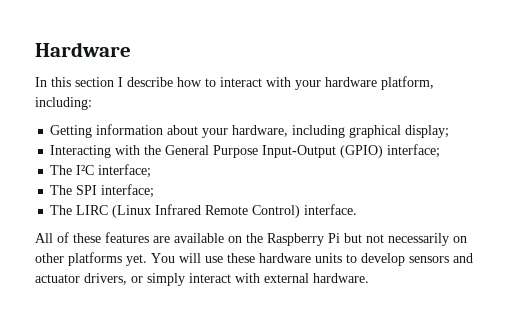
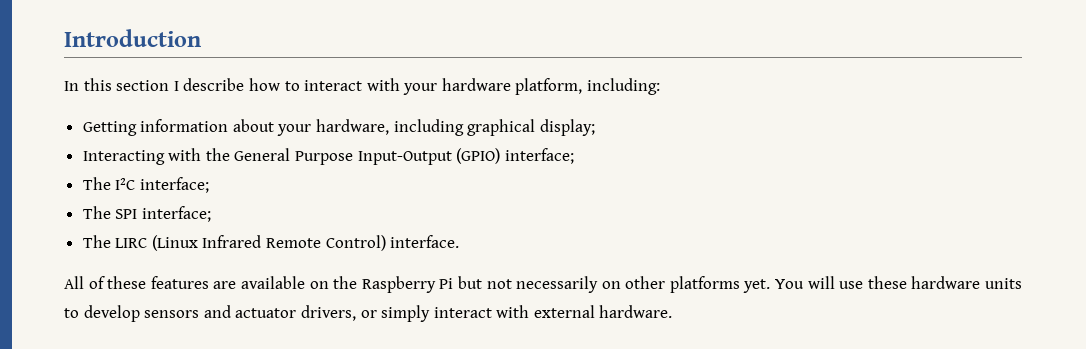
[35,42,131,57] Hardware -> [64,29,201,47] Introduction

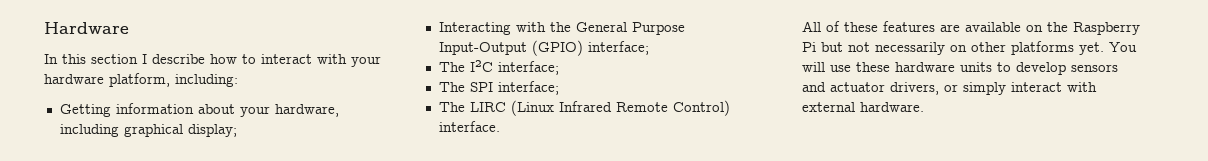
[64,29,201,47] Introduction -> [44,22,129,34] Hardware

